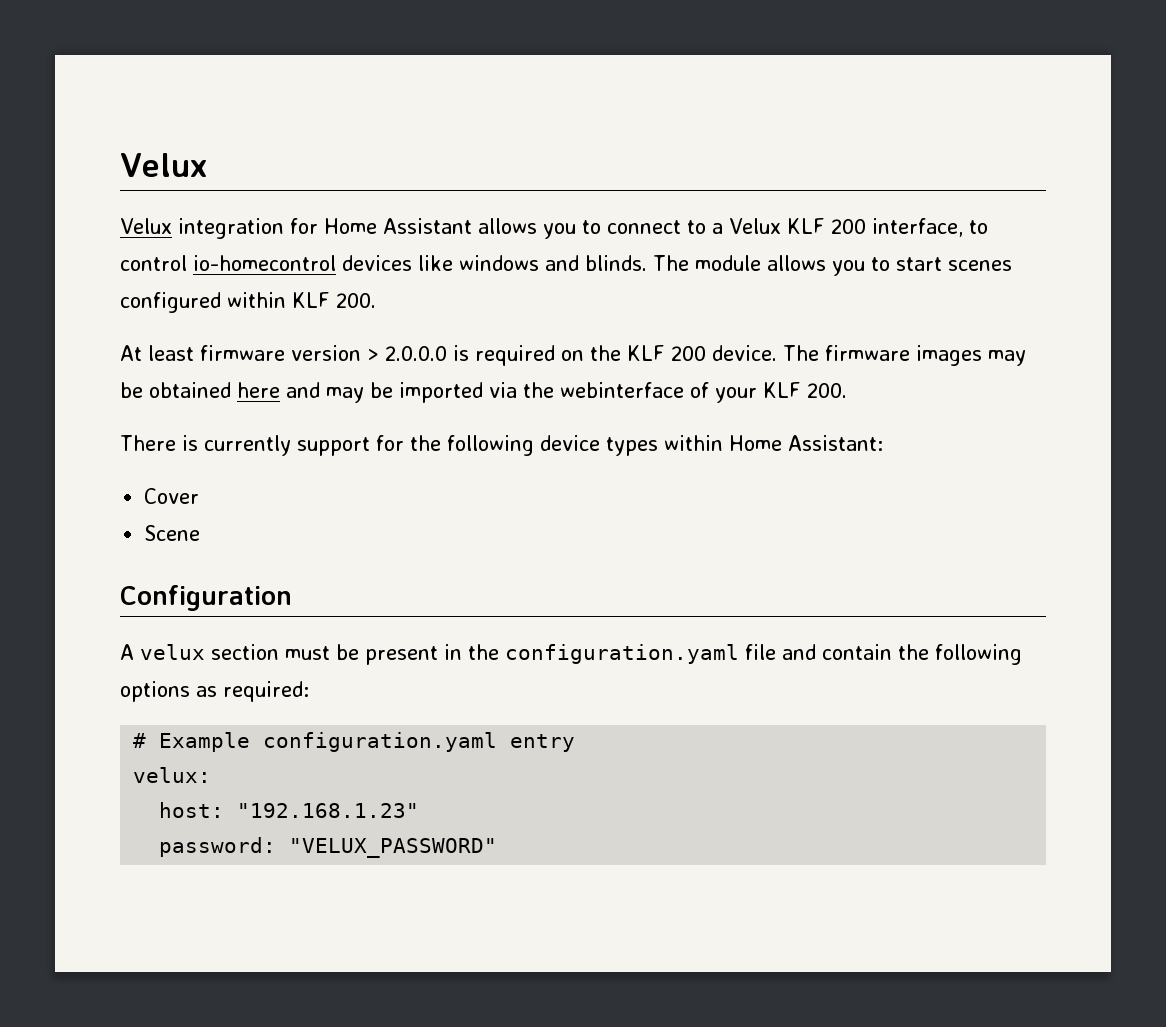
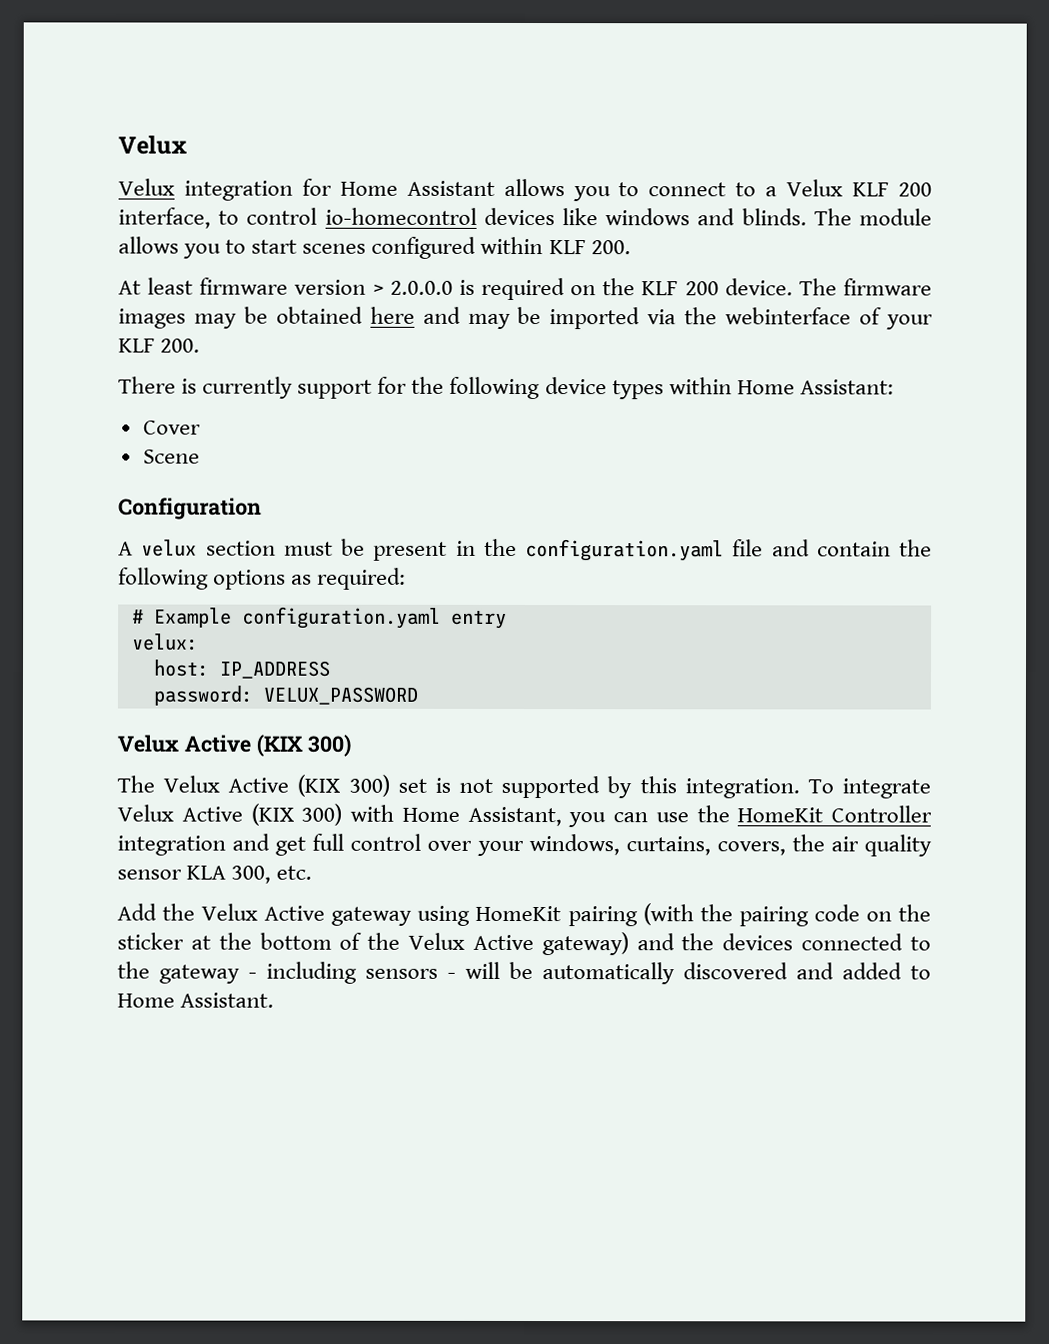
[237,803,420,818] "192.168.1.23" -> [218,660,331,679] IP_ADDRESS
[289,838,498,858] "VELUX_PASSWORD" -> [262,686,418,705] [117,734,352,757] [117,774,931,799] [117,803,932,828] [117,833,932,857] [117,865,313,884] [117,903,932,927] [117,932,931,956] [117,961,931,985] [117,992,275,1008] VELUX_PASSWORD // Velux Active (KIX 300) // The Velux Active (KIX 300) set is not supported by this integration. To integrate Velux Active (KIX 300) with Home Assistant, you can use the HomeKit Controller integration and get full control over your windows, curtains, covers, the air quality sensor KLA 300, etc. // Add the Velux Active gateway using HomeKit pairing (with the pairing code on the sticker at the bottom of the Velux Active gateway) and the devices connected to the gateway - including sensors - will be automatically discovered and added to Home Assistant.

